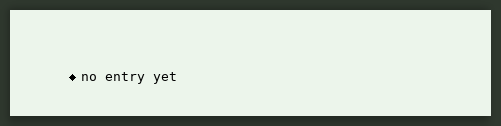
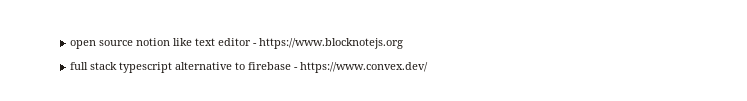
[80,72,177,84] no entry yet -> [70,38,404,49] [70,62,429,73] open source notion like text editor - https://www.blocknotejs.org // full stack typescript alternative to firebase - https://www.convex.dev/

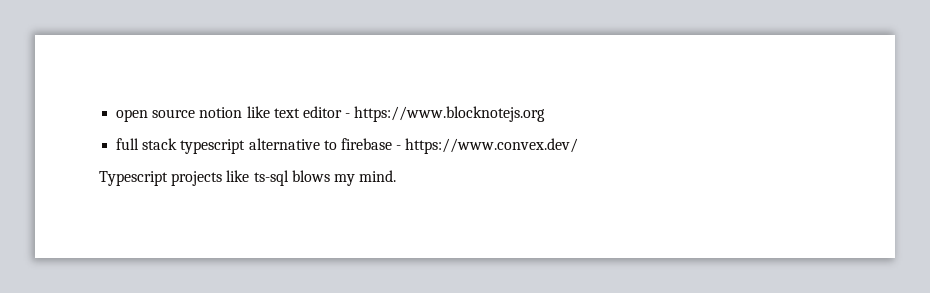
(429, 67) none -> [99,170,397,186] // Typescript projects like ts-sql blows my mind.

